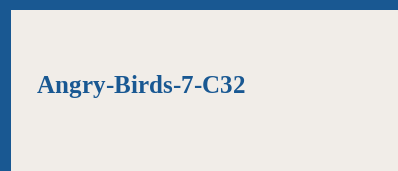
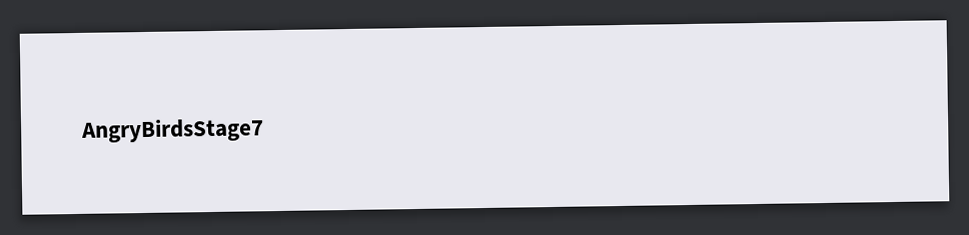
[37,75,246,98] Angry-Birds-7-C32 -> [81,118,264,143] AngryBirdsStage7

